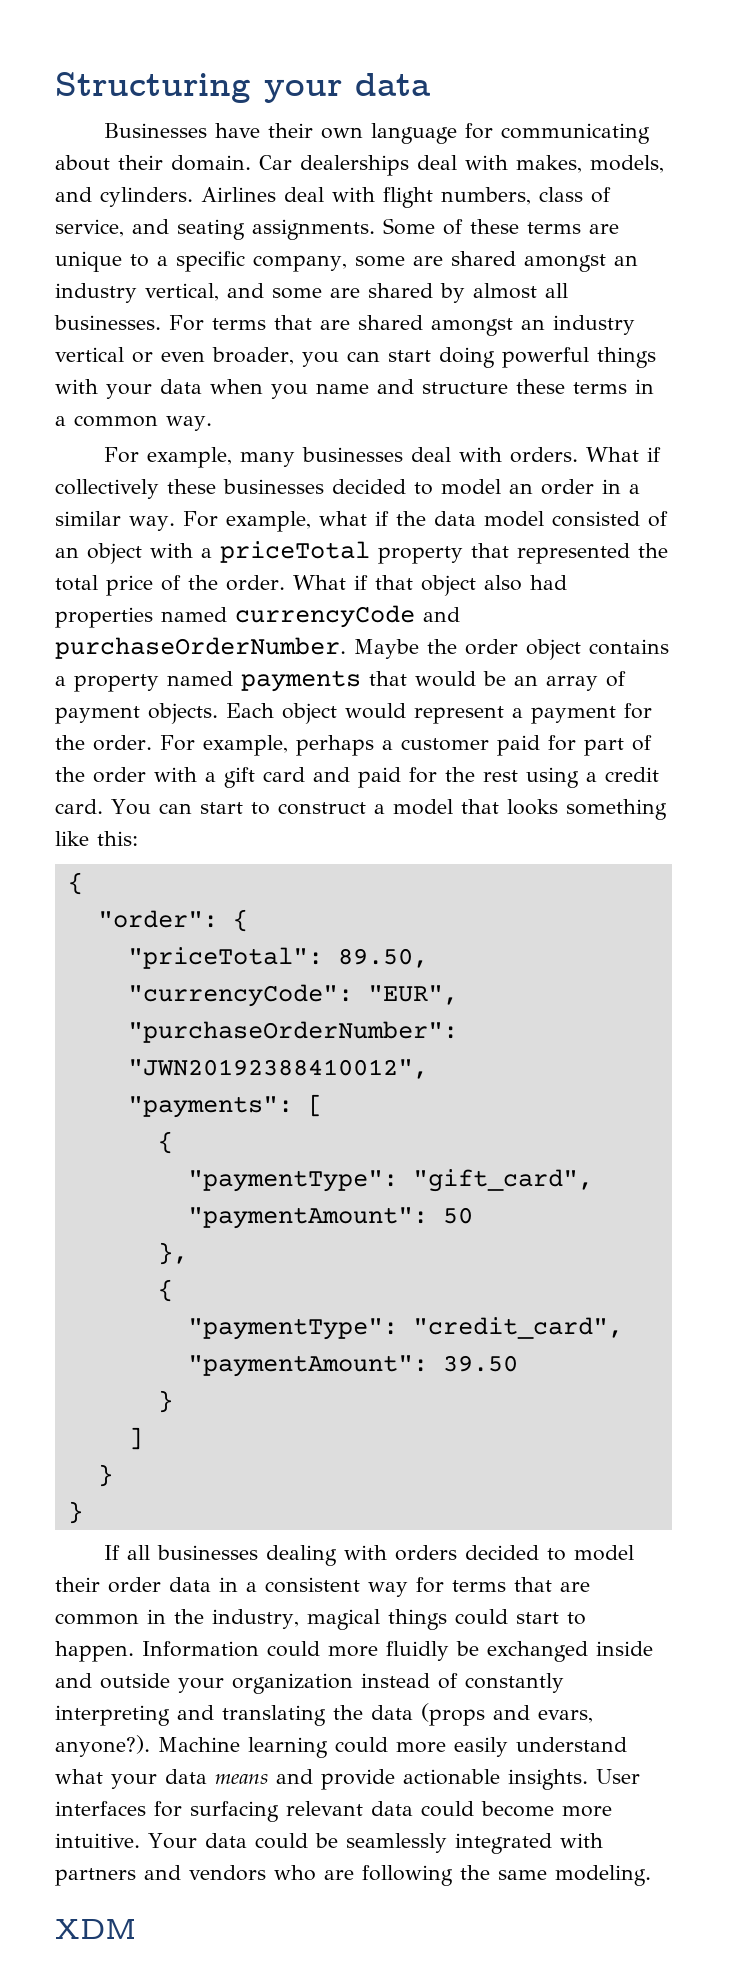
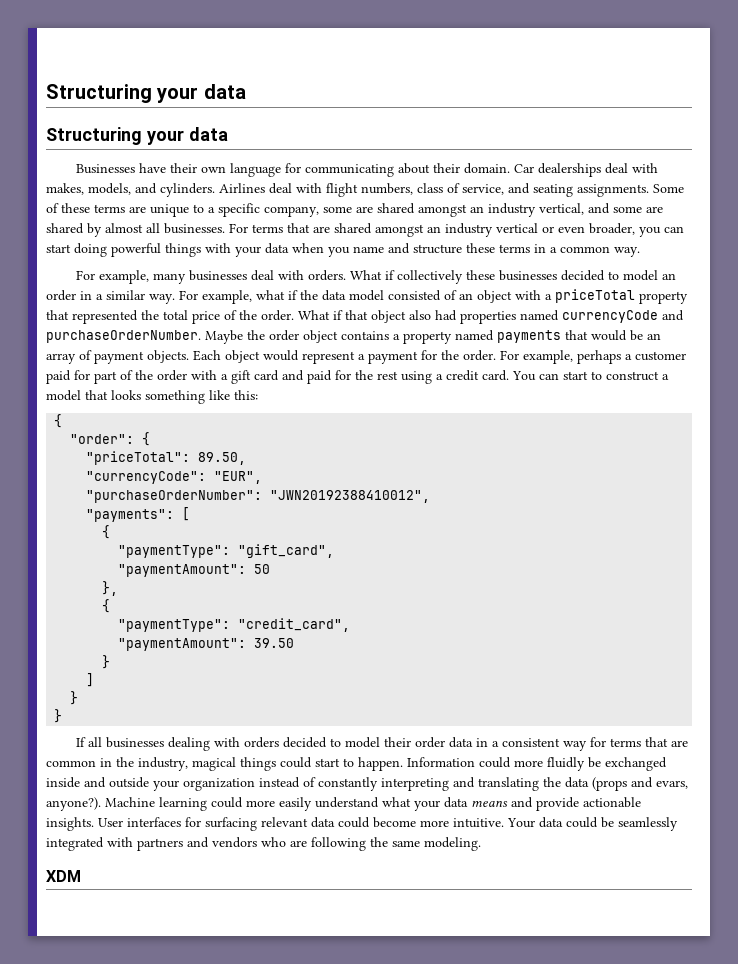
[55,72,430,103] Structuring your data -> [46,84,246,103] [46,127,228,145] Structuring your data // Structuring your data

